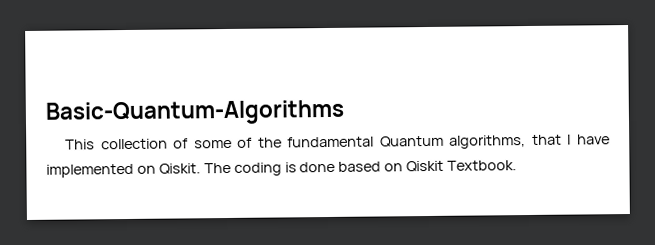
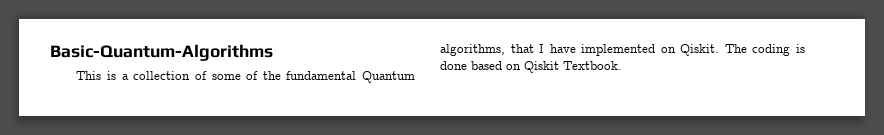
(96, 144) none -> [106,71,129,80] is a

